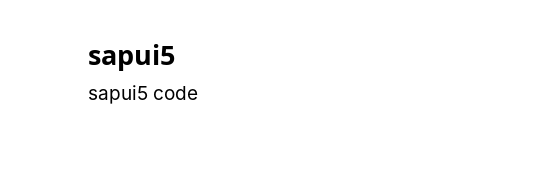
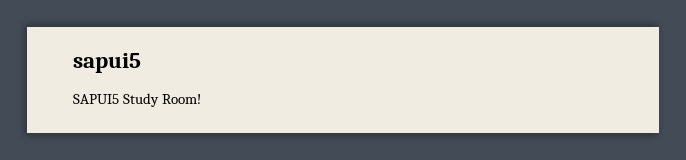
[88,85,199,104] sapui5 code -> [73,93,201,107] SAPUI5 Study Room!

